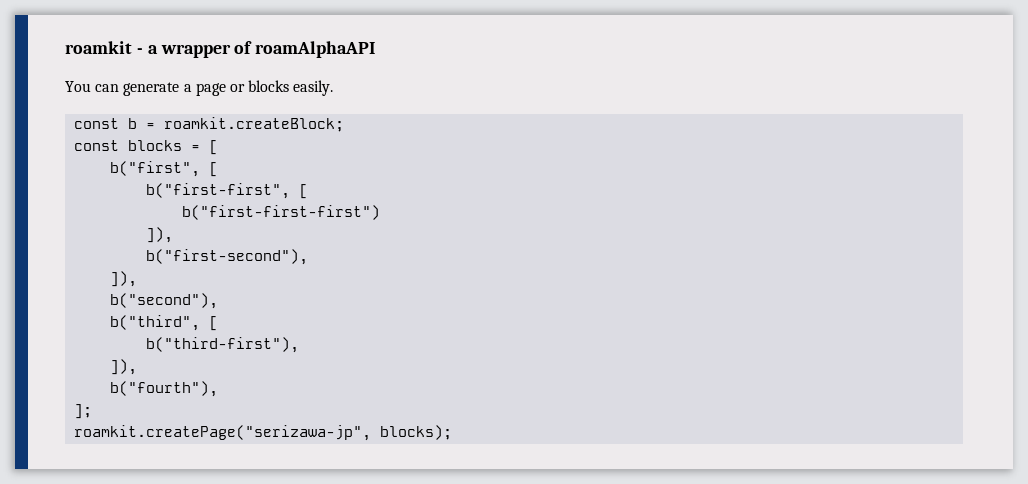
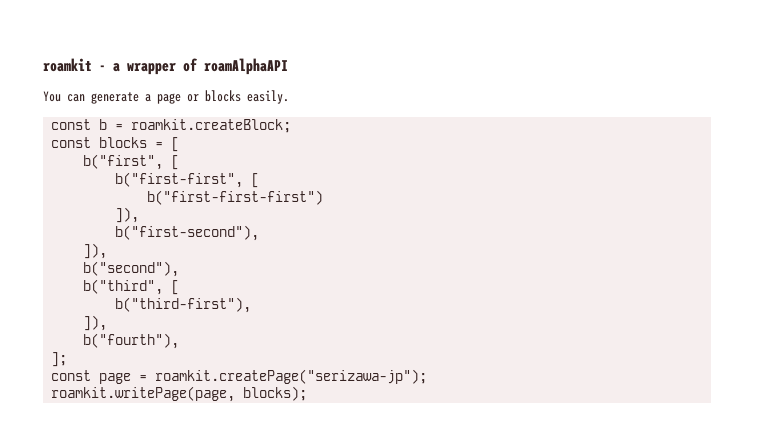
[74,425,372,441] roamkit.createPage("serizawa-jp", -> [51,369,428,384] [51,386,236,402] const page = roamkit.createPage("serizawa-jp"); // roamkit.writePage(page,

